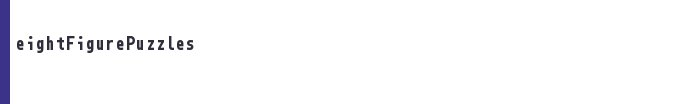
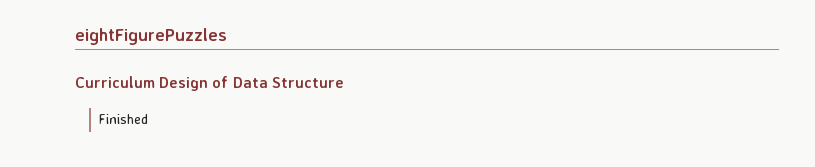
(195, 44) none -> [75,76,344,91] [98,114,149,124] // Curriculum Design of Data Structure // Finished

